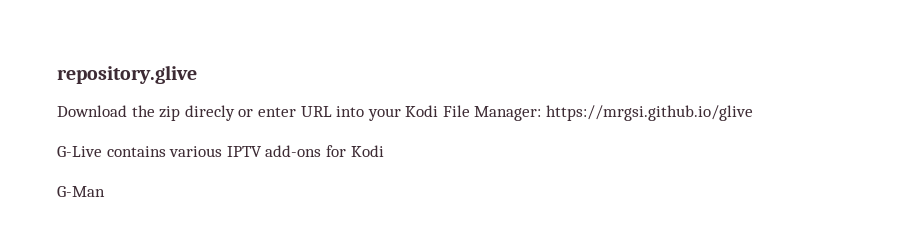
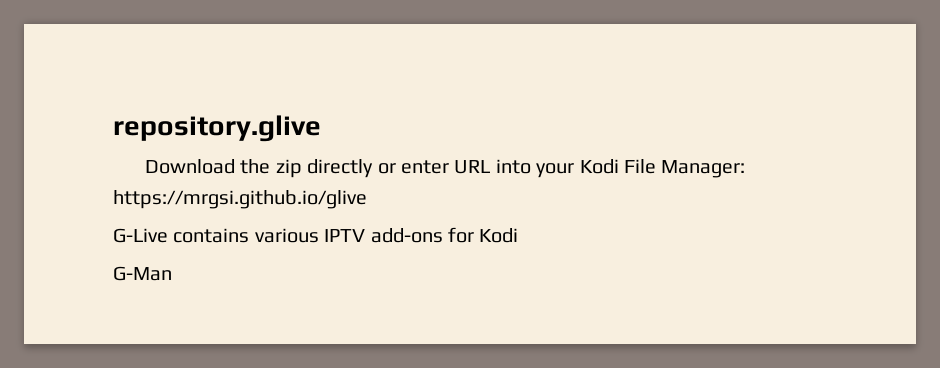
[184,105,235,121] direcly -> [307,159,374,178] directly

